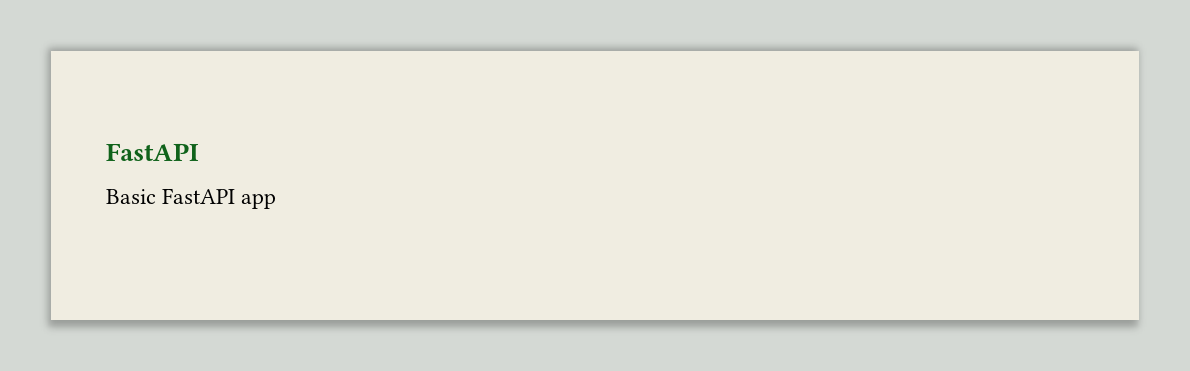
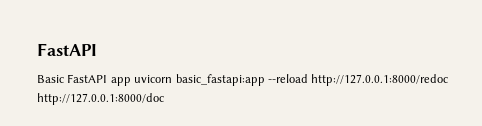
(277, 201) none -> [134,74,449,86] [37,93,164,105] uvicorn basic_fastapi:app --reload http://127.0.0.1:8000/redoc http://127.0.0.1:8000/doc

